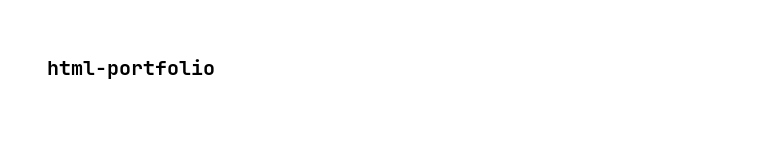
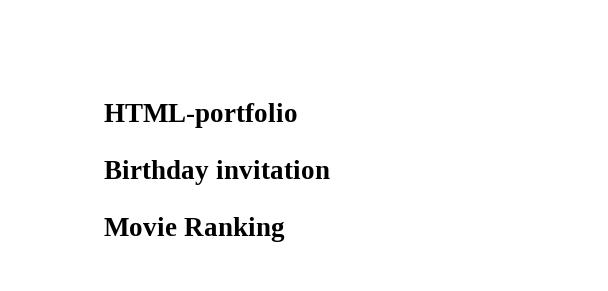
[47,59,215,79] html-portfolio -> [104,103,298,128] [104,160,331,185] [104,217,286,242] HTML-portfolio // Birthday invitation // Movie Ranking

